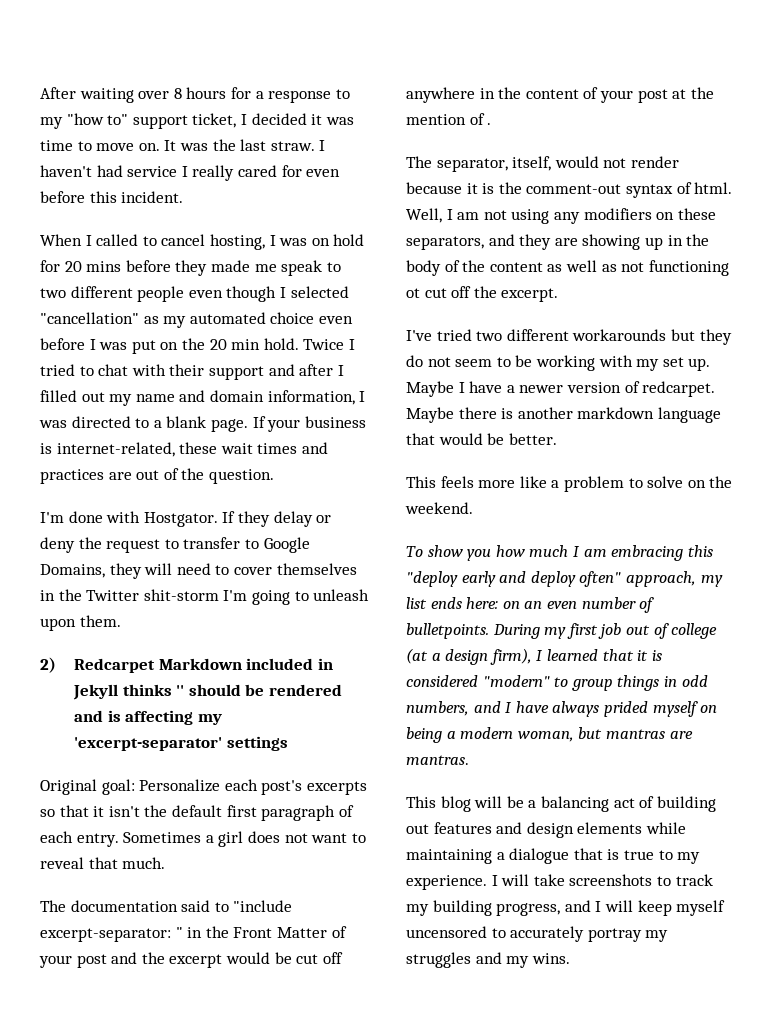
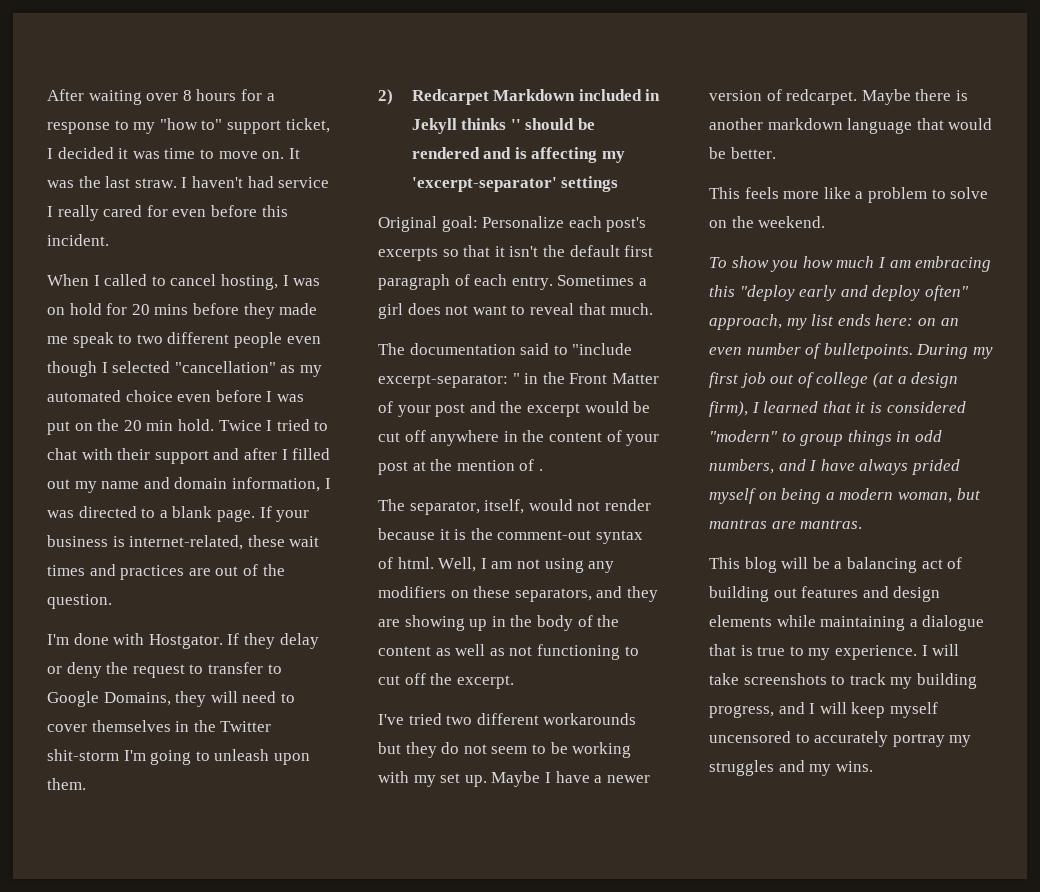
[406,288,420,298] ot -> [624,646,639,656] to

